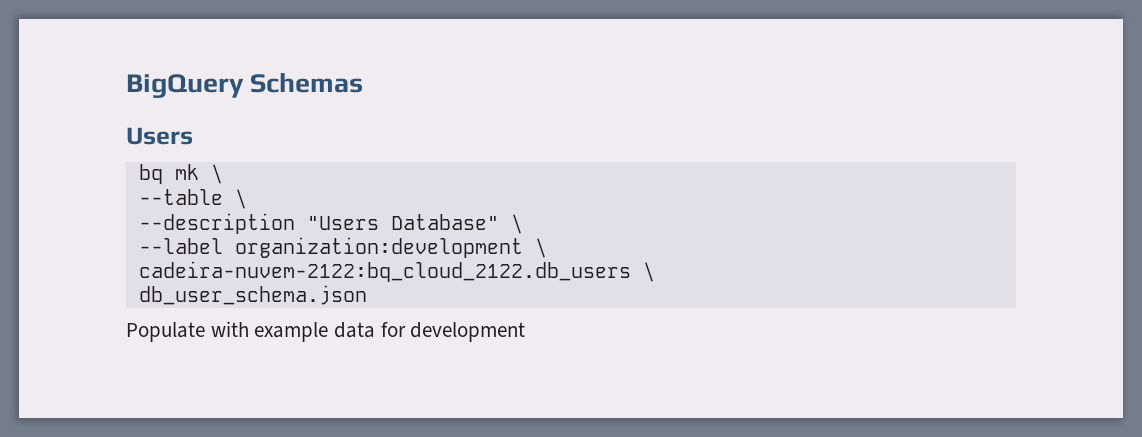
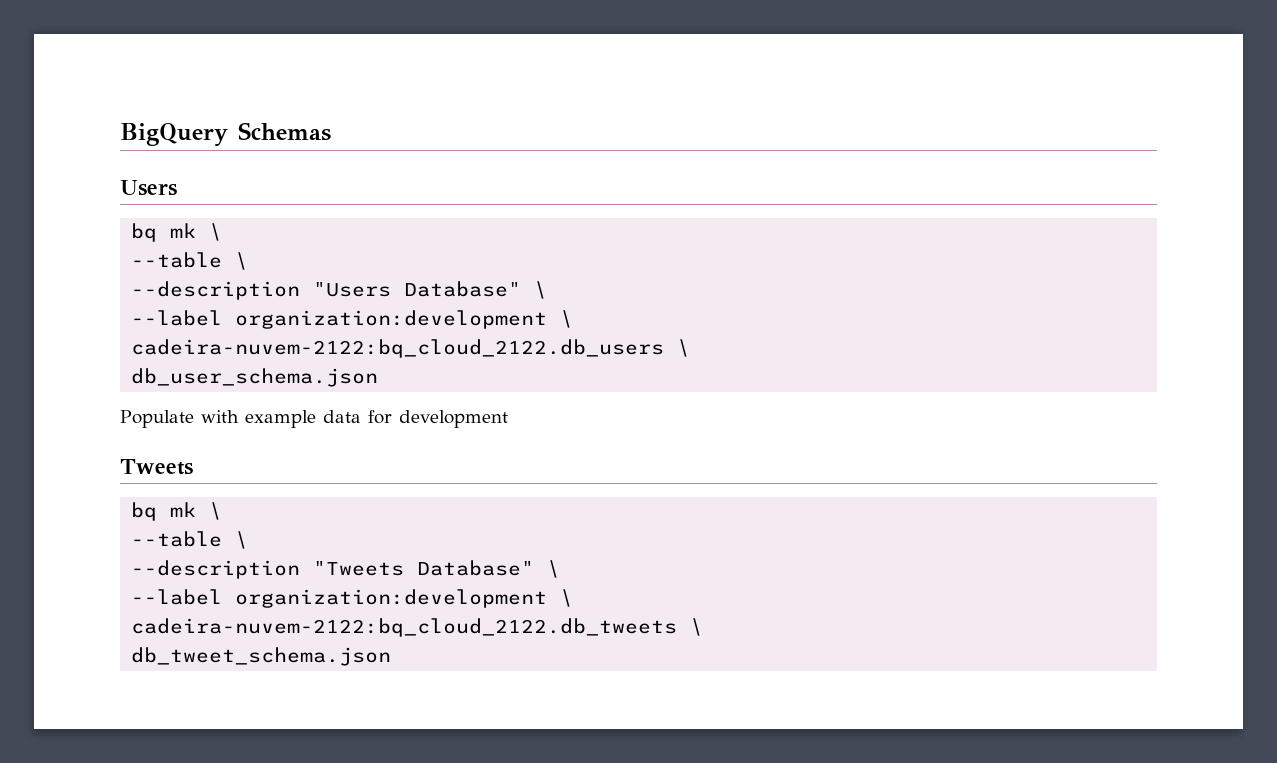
(526, 332) none -> [120,459,193,475] [131,502,223,521] [131,531,249,549] [131,560,561,579] [131,589,574,608] [131,618,704,637] [131,647,392,666] // Tweets // bq mk \ // --table \ // --description "Tweets Database" \ // --label organization:development \ // cadeira-nuvem-2122:bq_cloud_2122.db_tweets \ // db_tweet_schema.json

